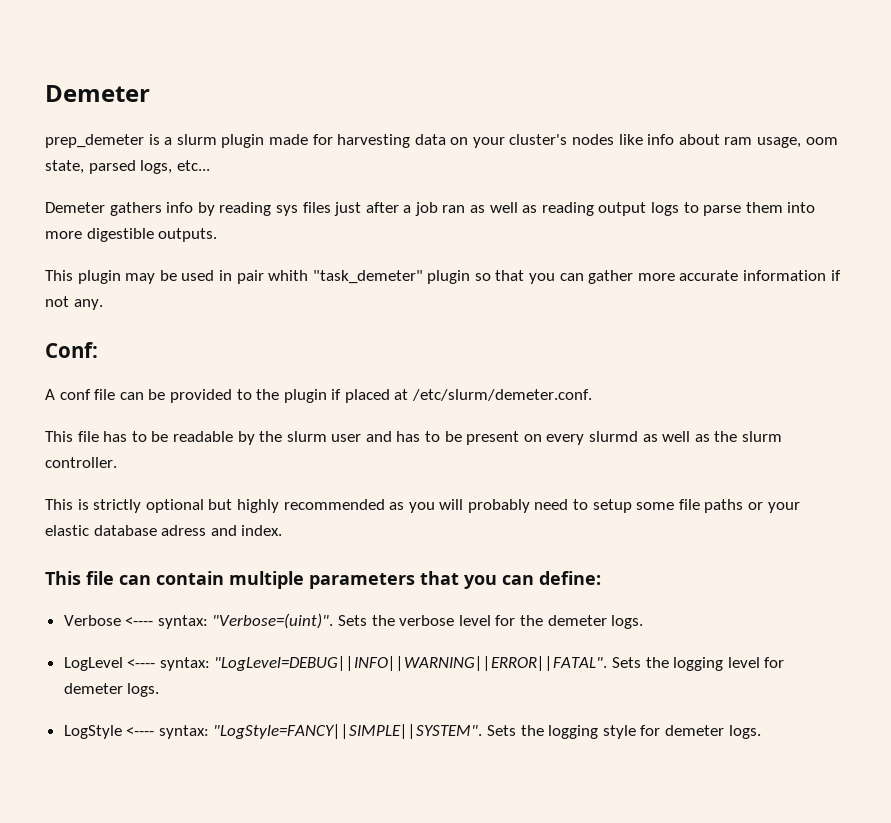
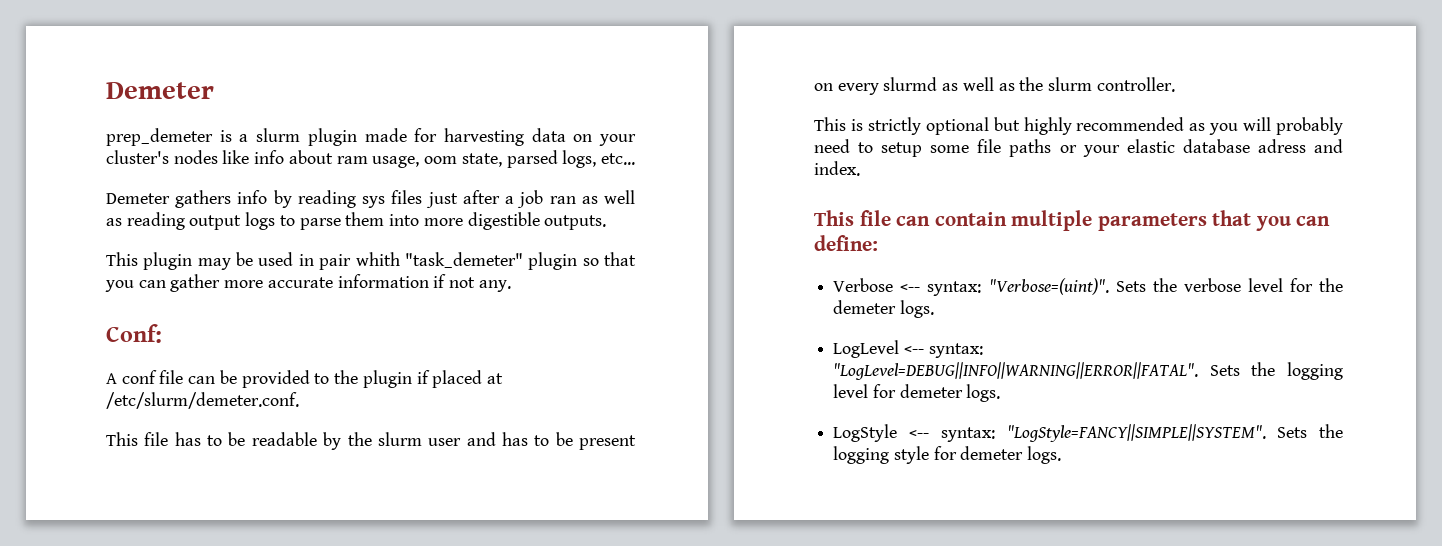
[125,617,154,626] <---- -> [900,284,921,292] <--
[127,659,156,668] <---- -> [903,346,924,354] <--
[126,727,155,736] <---- -> [909,430,929,438] <--

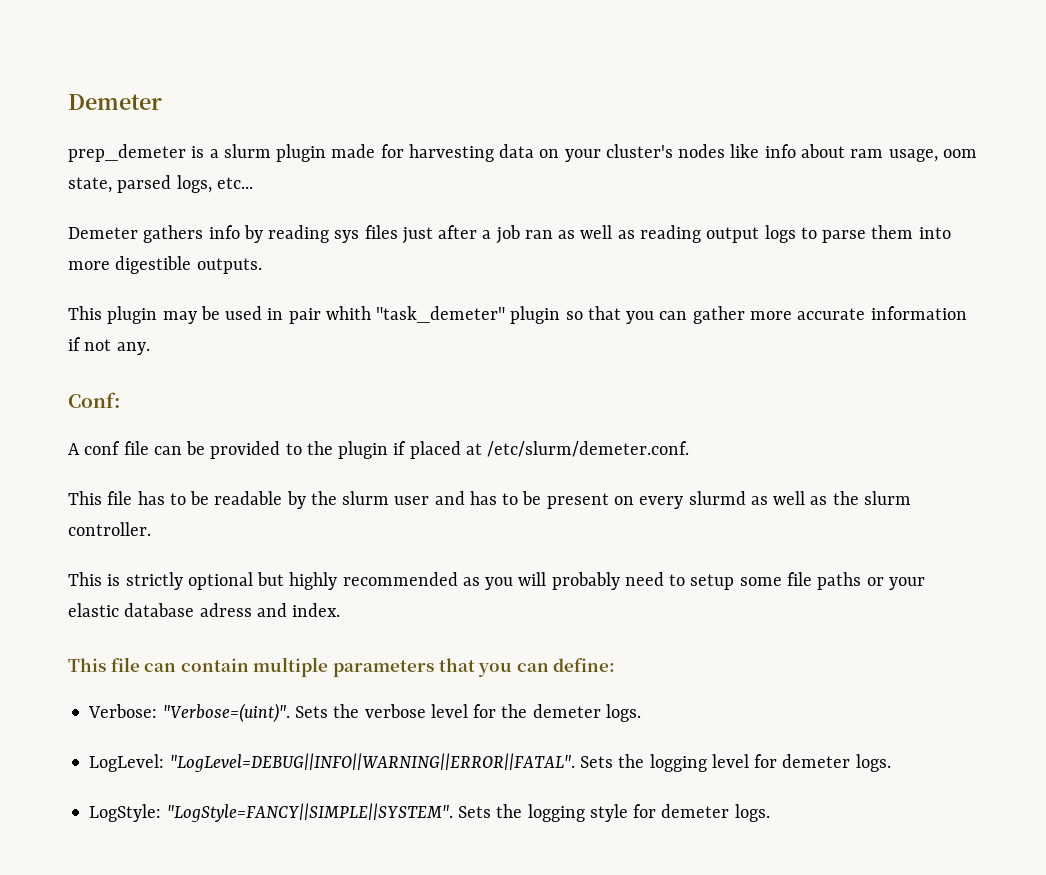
[833,278,982,296] Verbose <-- syntax: -> [88,704,158,718] Verbose:
[833,340,983,358] LogLevel <-- syntax: -> [89,754,165,772] LogLevel:
[833,424,995,442] LogStyle <-- syntax: -> [89,804,162,822] LogStyle:

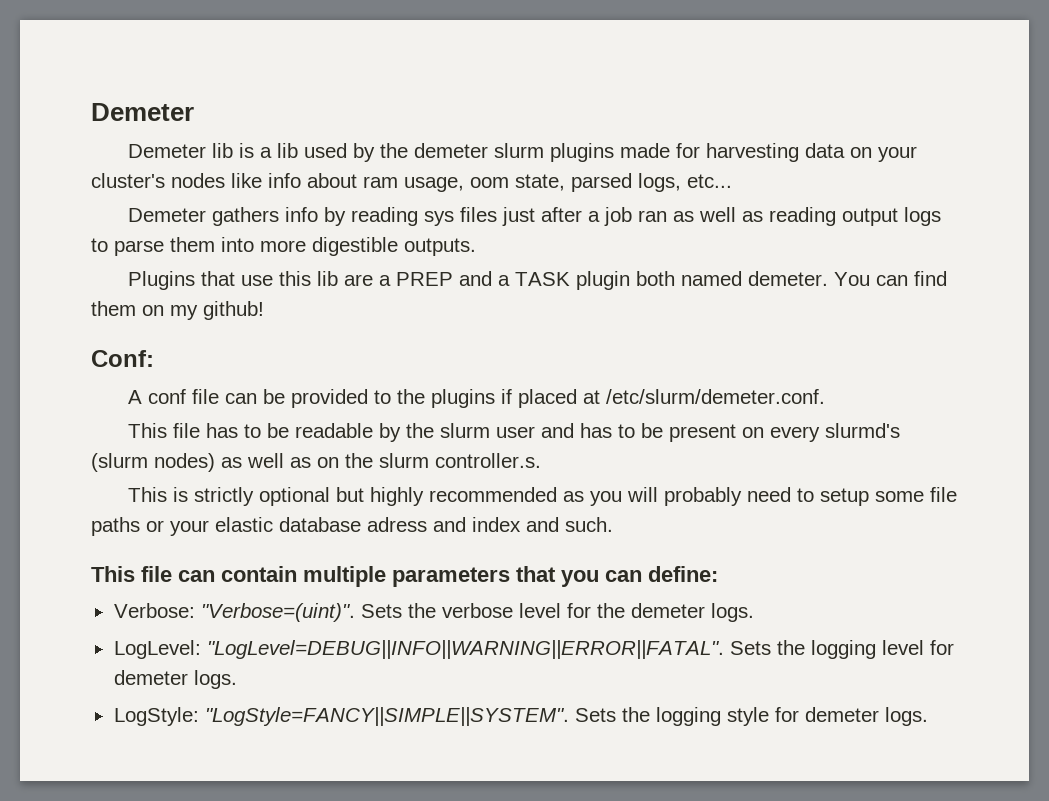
[68,144,327,162] prep_demeter is a slurm plugin -> [127,143,614,162] Demeter lib is a lib used by the demeter slurm plugins
[68,306,967,324] [68,337,150,355] This plugin may be used in pair whith "task_demeter" plugin so that you can gather more accurate information if not any. -> [127,271,947,290] [91,301,264,320] Plugins that use this lib are a PREP and a TASK plugin both named demeter. You can find them on my github!
[338,441,389,459] plugin -> [430,389,495,408] plugins
[688,491,911,505] [68,522,151,536] slurmd as well as the slurm controller. -> [824,423,900,438] [91,453,541,472] slurmd's (slurm nodes) as well as on the slurm controller.s.
[292,603,341,617] index. -> [472,517,613,532] index and such.

